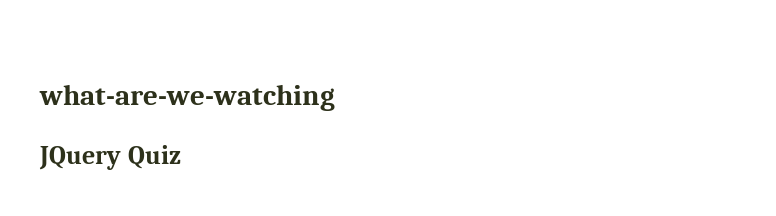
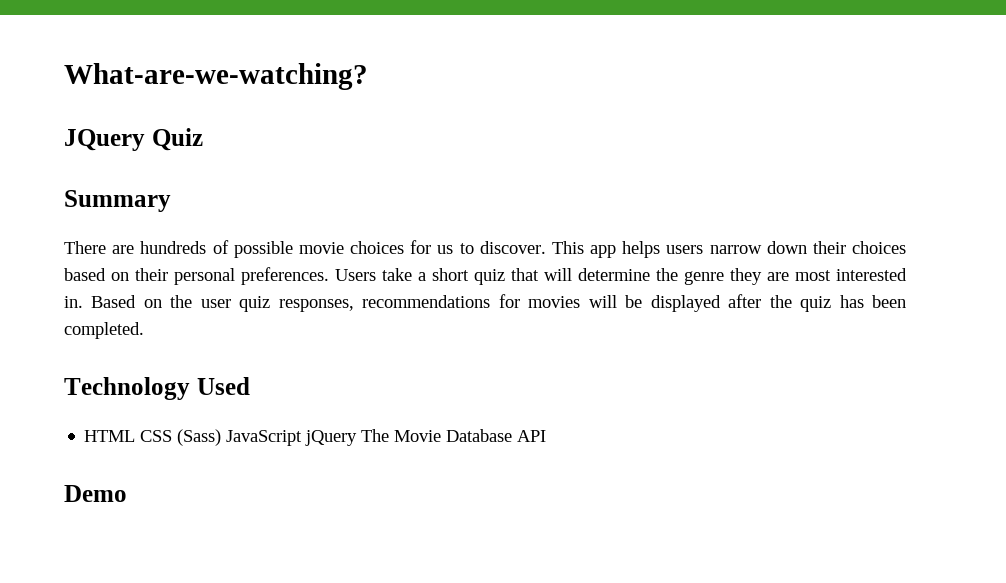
[39,84,335,111] what-are-we-watching -> [64,63,368,90] What-are-we-watching?
(181, 157) none -> [64,190,171,212] [64,240,906,258] [64,267,907,285] [64,294,907,312] [64,322,144,339] [64,377,250,400] [84,429,547,446] [64,485,127,502] // Summary // There are hundreds of possible movie choices for us to discover. This app helps users narrow down their choices based on their personal preferences. Users take a short quiz that will determine the genre they are most interested in. Based on the user quiz responses, recommendations for movies will be displayed after the quiz has been completed. // Technology Used // HTML CSS (Sass) JavaScript jQuery The Movie Database API // Demo

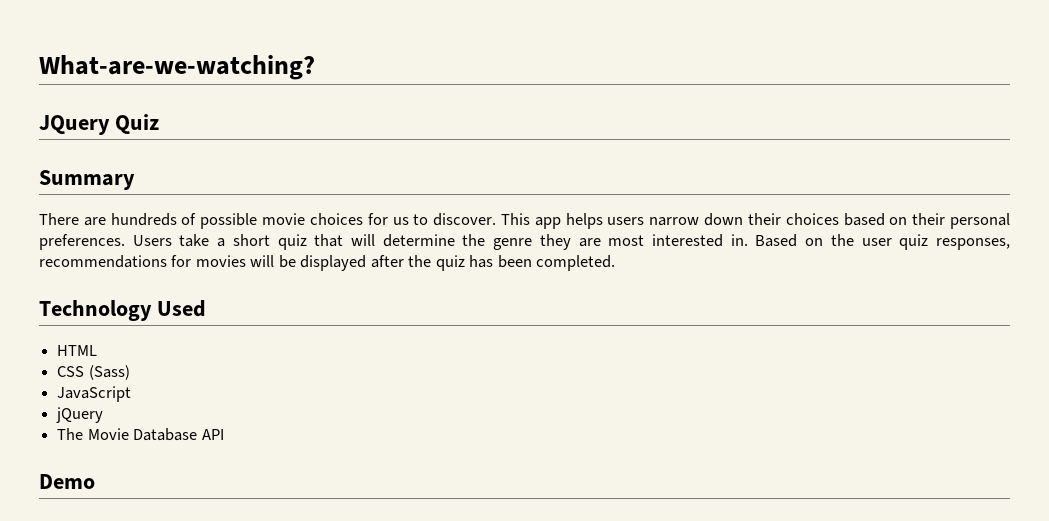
(136, 436) none -> (98, 350) //
(222, 437) none -> (130, 372) //
(303, 438) none -> (132, 394) //
(358, 438) none -> (104, 415) //

